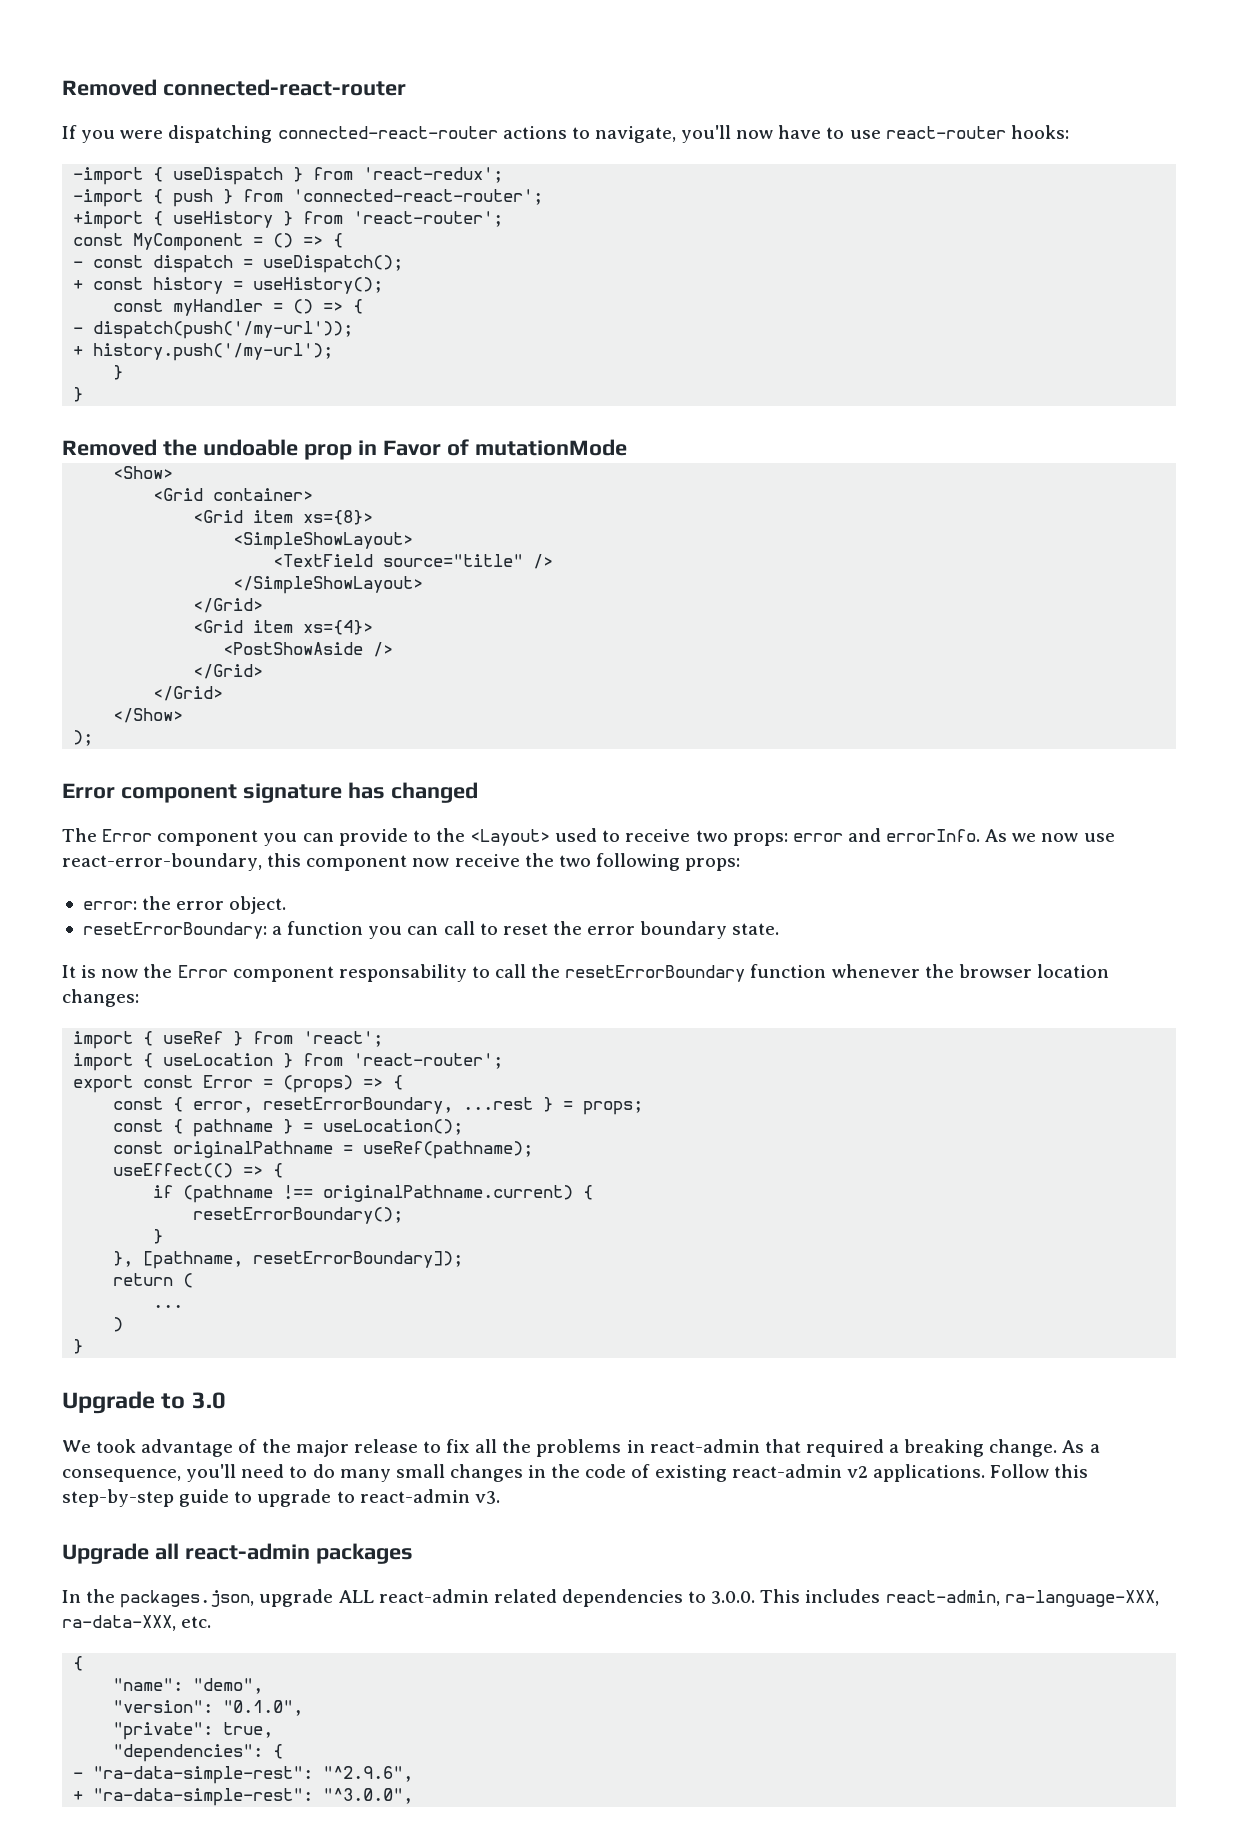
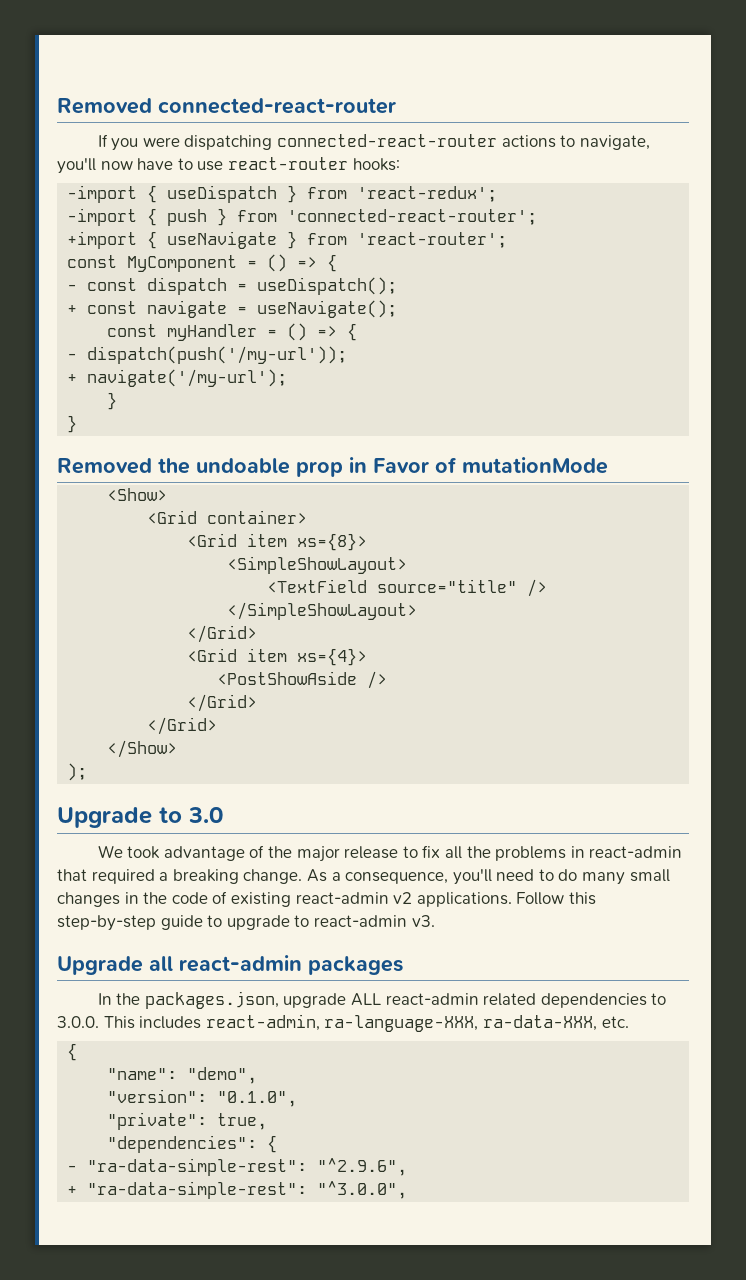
[173,211,274,228] useHistory -> [167,231,278,249] useNavigate
[153,277,384,294] history = useHistory(); -> [147,300,398,318] navigate = useNavigate();
[93,343,334,361] history.push('/my-url'); -> [87,369,288,387] navigate('/my-url');
[62,782,478,803] [62,828,1115,846] [62,853,741,871] [82,896,287,914] [82,921,780,939] [62,964,1109,982] [62,989,139,1007] [73,1031,384,1049] [73,1053,504,1071] [73,1075,404,1093] [113,1097,644,1115] [113,1119,464,1137] [113,1141,534,1159] [113,1163,284,1178] [153,1185,594,1203] [193,1207,404,1224] [153,1229,164,1244] [113,1251,464,1269] [113,1273,194,1288] [153,1304,184,1308] [113,1317,124,1332] [73,1339,84,1354] // Error component signature has changed // The Error component you can provide to the <Layout> used to receive two props: error and errorInfo. As we now use react-error-boundary, this component now receive the two following props: // error: the error object. // resetErrorBoundary: a function you can call to reset the error boundary state. // It is now the Error component responsability to call the resetErrorBoundary function whenever the browser location changes: // import { useRef } from 'react'; // import { useLocation } from 'react-router'; // export const Error = (props) => { // const { error, resetErrorBoundary, ...rest } = props; // const { pathname } = useLocation(); // const originalPathname = useRef(pathname); // useEffect(() => { // if (pathname !== originalPathname.current) { // resetErrorBoundary(); // } // }, [pathname, resetErrorBoundary]); // return ( // ... // ) // } -> (88, 772) none

